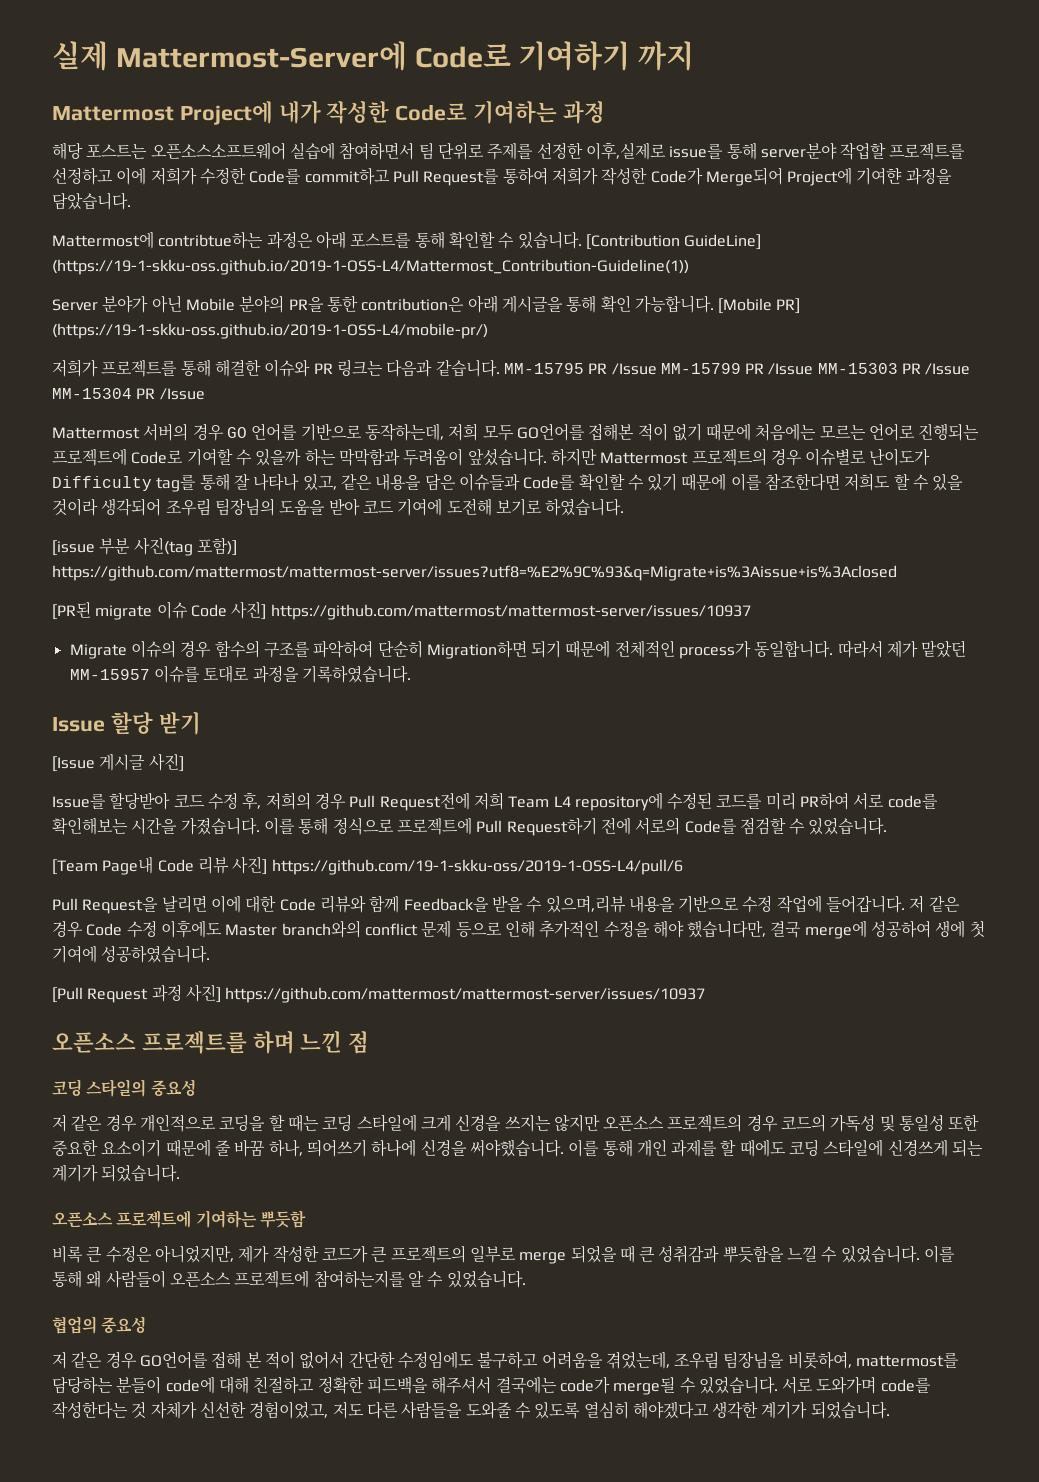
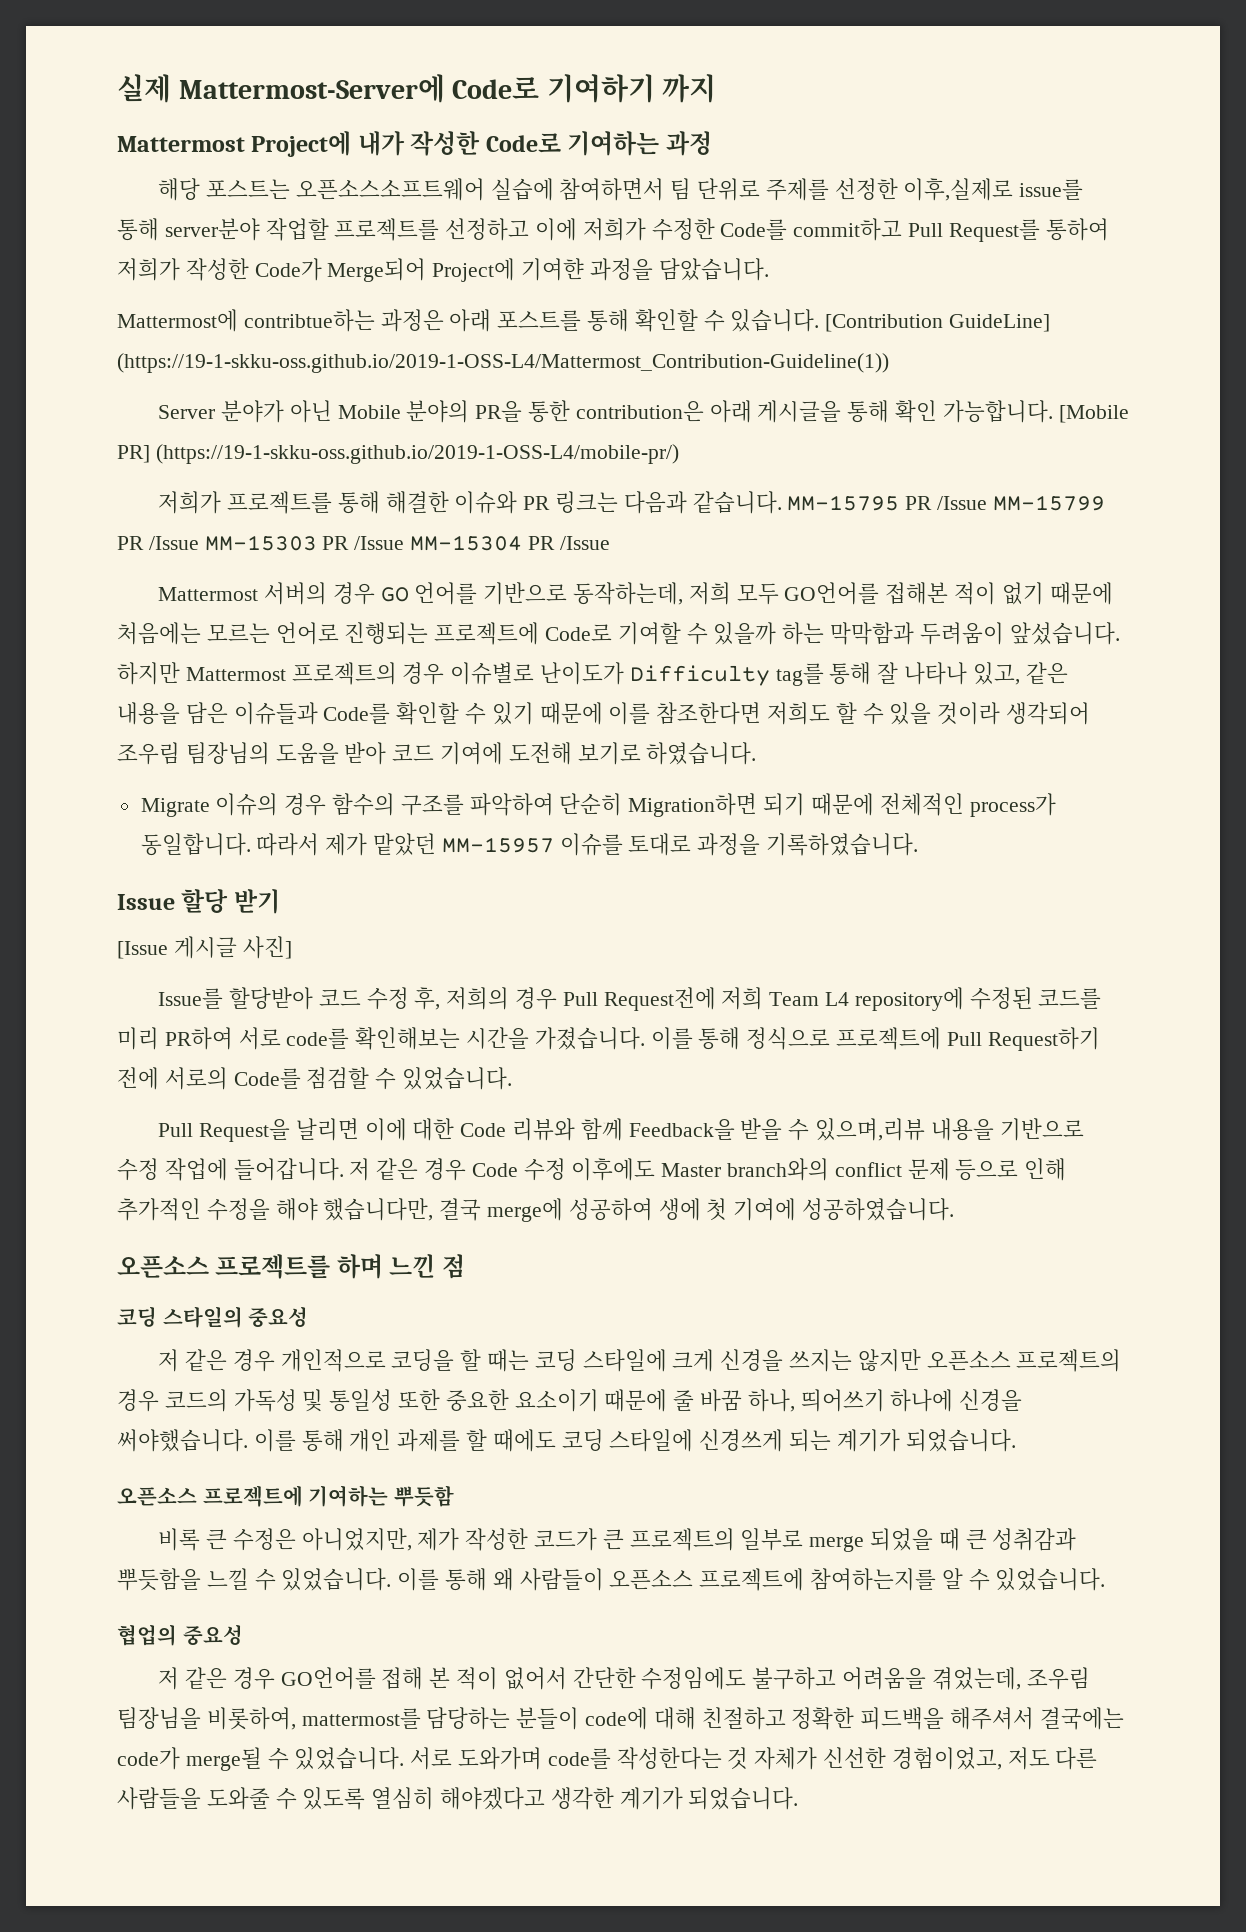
[52,537,237,556] [52,565,897,581] [52,601,751,620] // [issue 부분 사진(tag 포함)] https://github.com/mattermost/mattermost-server/issues?utf8=%E2%9C%93&q=Migrate+is%3Aissue+is%3Aclosed // [PR된 migrate 이슈 Code 사진] https://github.com/mattermost/mattermost-server/issues/10937 -> (757, 753) none
[52,856,683,875] // [Team Page내 Code 리뷰 사진] https://github.com/19-1-skku-oss/2019-1-OSS-L4/pull/6 -> (513, 1078) none
[52,984,706,1003] // [Pull Request 과정 사진] https://github.com/mattermost/mattermost-server/issues/10937 -> (955, 1209) none

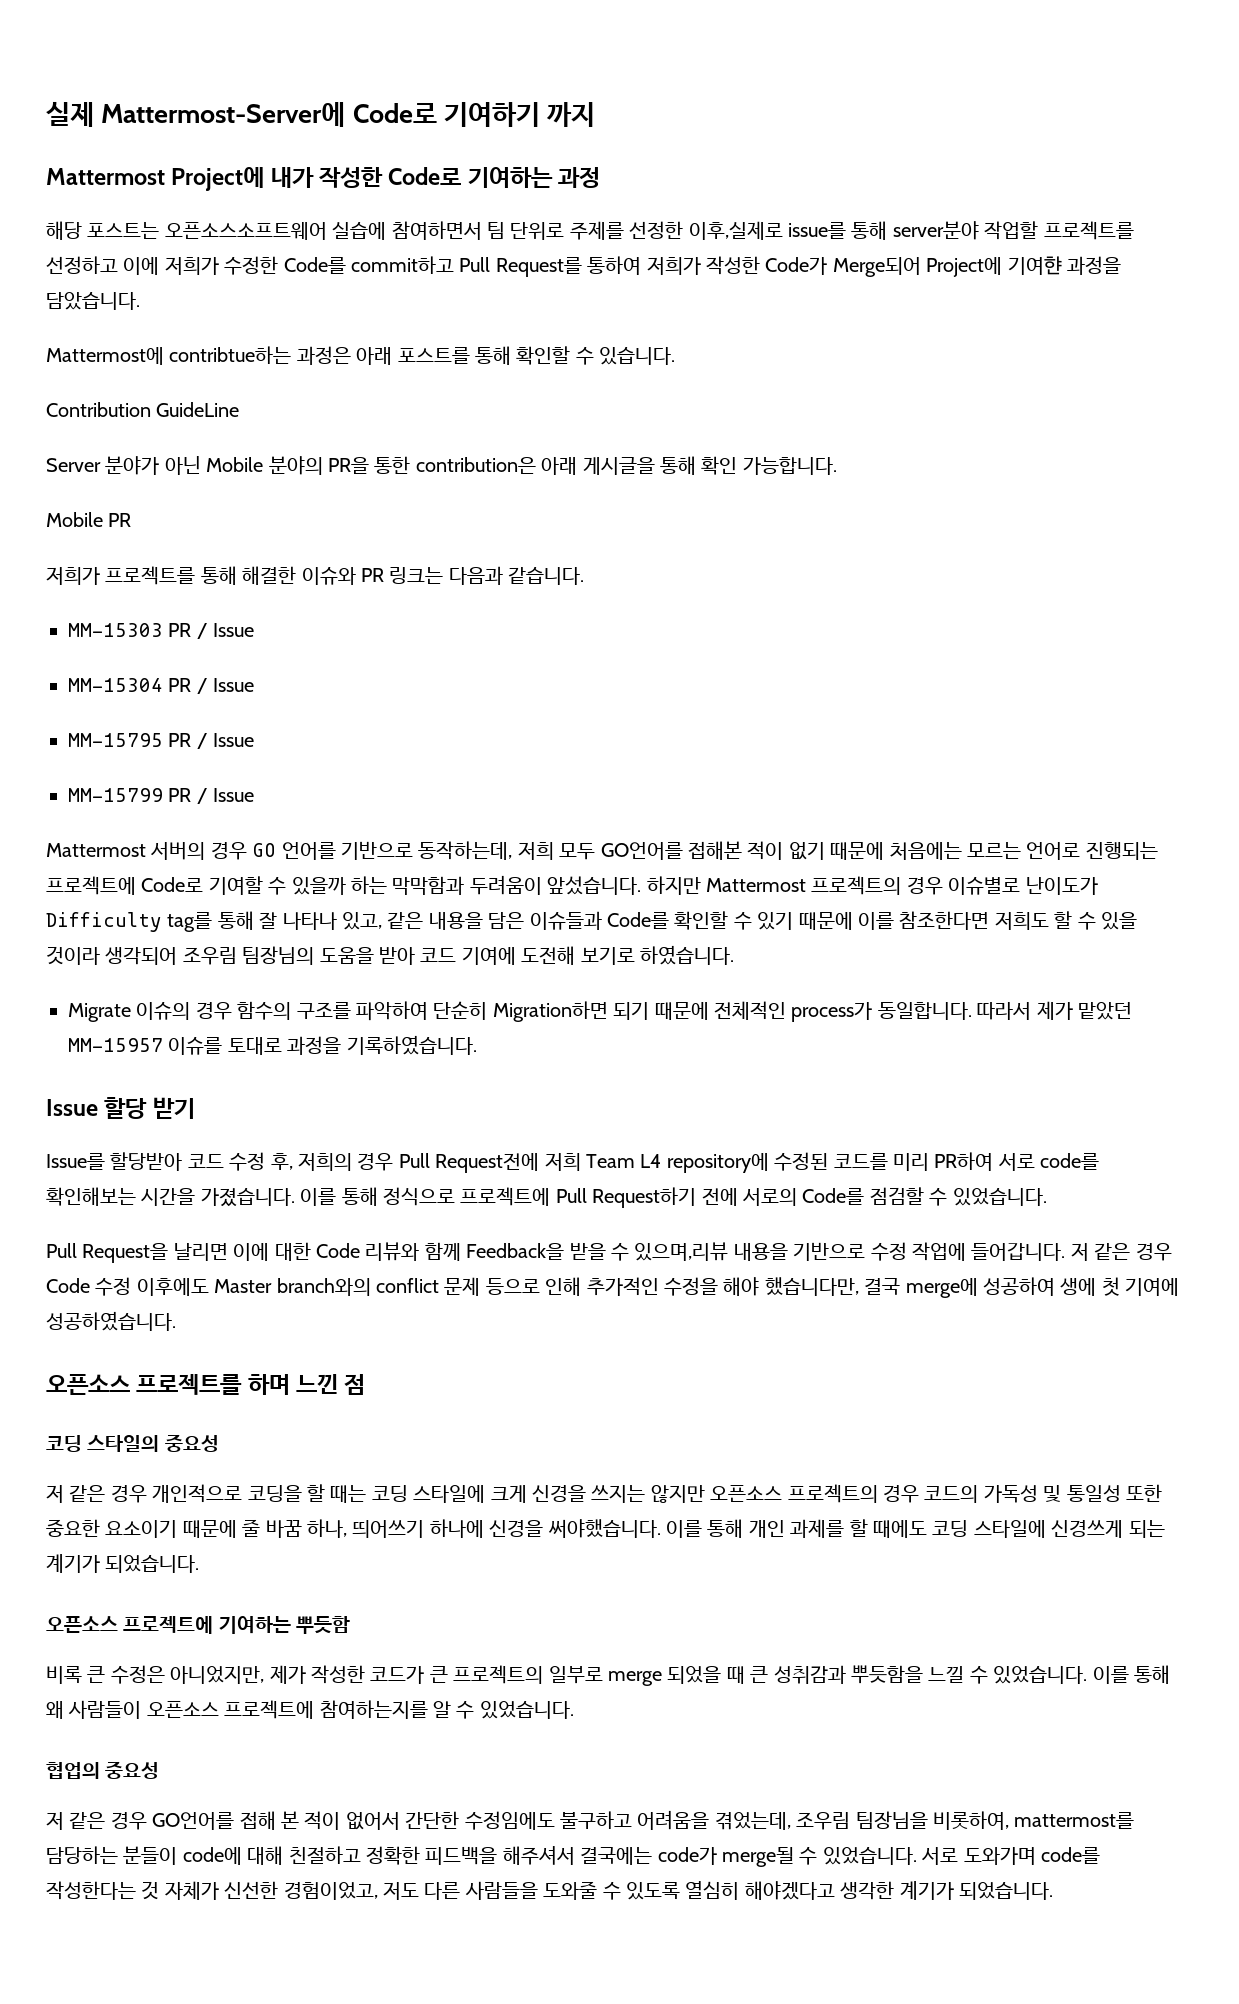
[825,314,1051,332] [117,353,889,373] [Contribution GuideLine] (https://19-1-skku-oss.github.io/2019-1-OSS-L4/Mattermost_Contribution-Guideline(1)) -> [46,402,240,417] // Contribution GuideLine
[1058,405,1129,423] [117,444,679,464] [Mobile PR] (https://19-1-skku-oss.github.io/2019-1-OSS-L4/mobile-pr/) -> [46,512,132,527] // Mobile PR
[787,495,1105,511] [117,535,610,551] MM-15795 PR /Issue MM-15799 PR /Issue MM-15303 PR /Issue MM-15304 PR /Issue -> [68,623,255,639] [68,678,255,694] [68,733,255,749] [68,788,255,804] // MM-15303 PR / Issue // MM-15304 PR / Issue // MM-15795 PR / Issue // MM-15799 PR / Issue
[117,936,292,959] // [Issue 게시글 사진] -> (195, 1108) none

